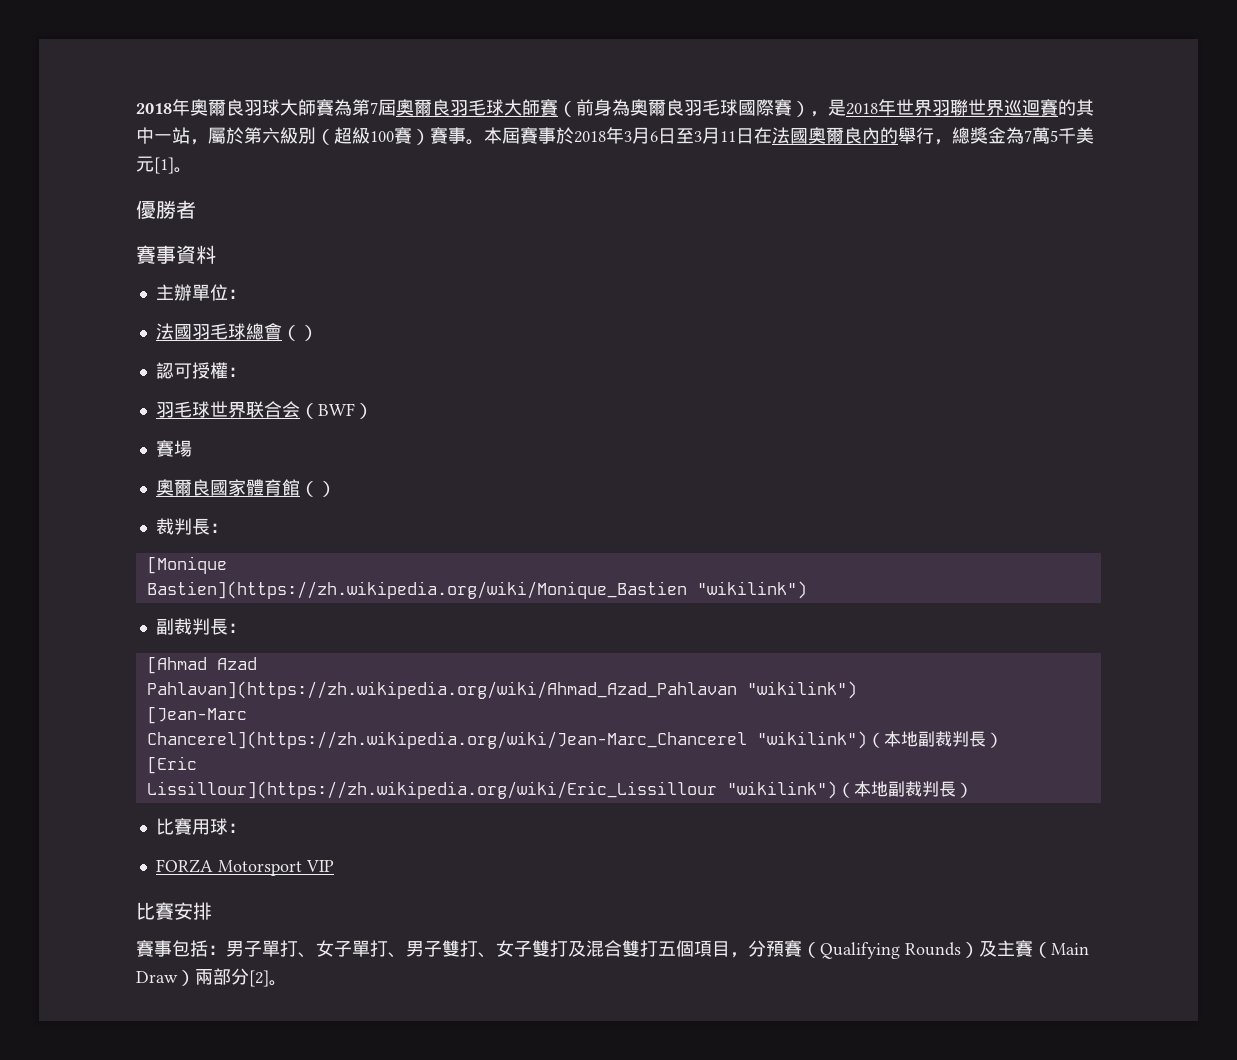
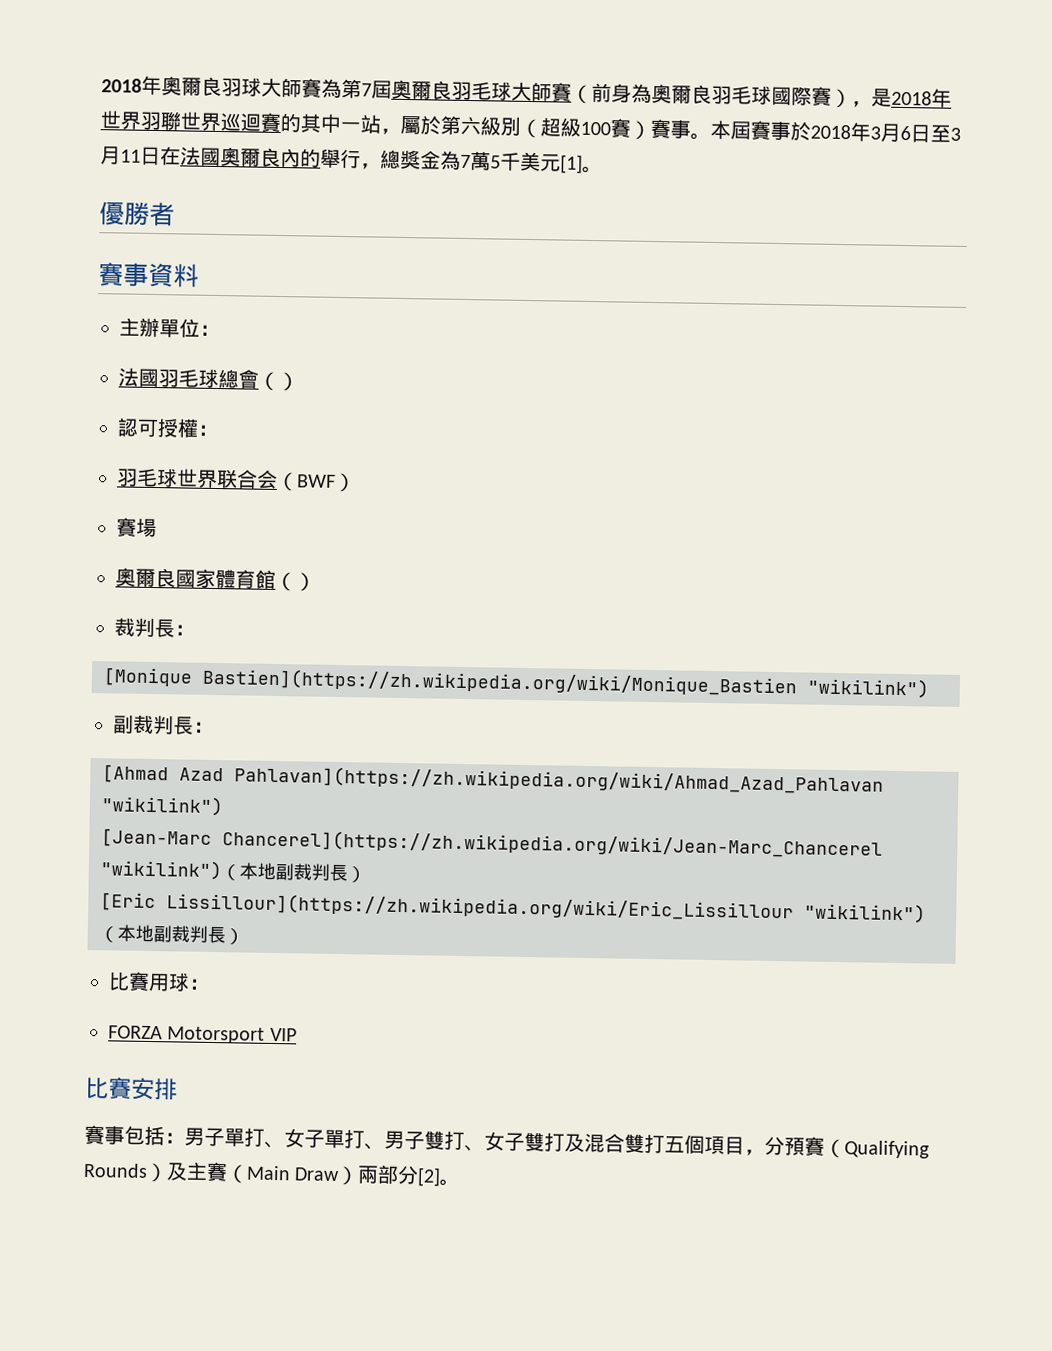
(227, 565) // -> (193, 677) none
(257, 663) // -> (224, 774) none
(247, 715) // -> (212, 838) none
(197, 765) // -> (156, 902) none

